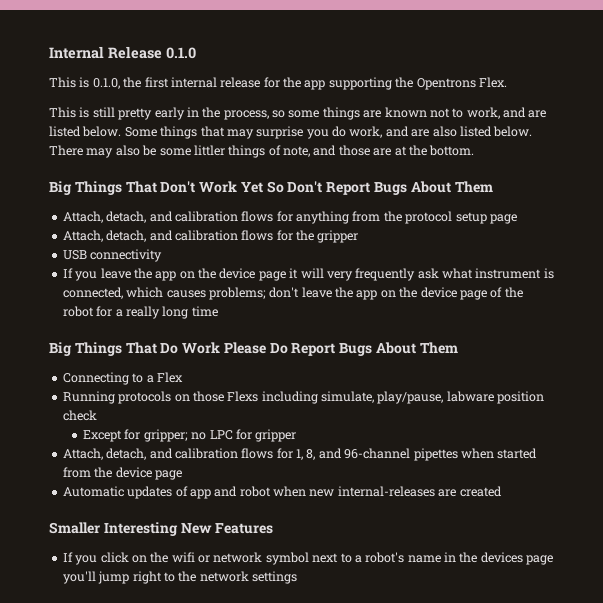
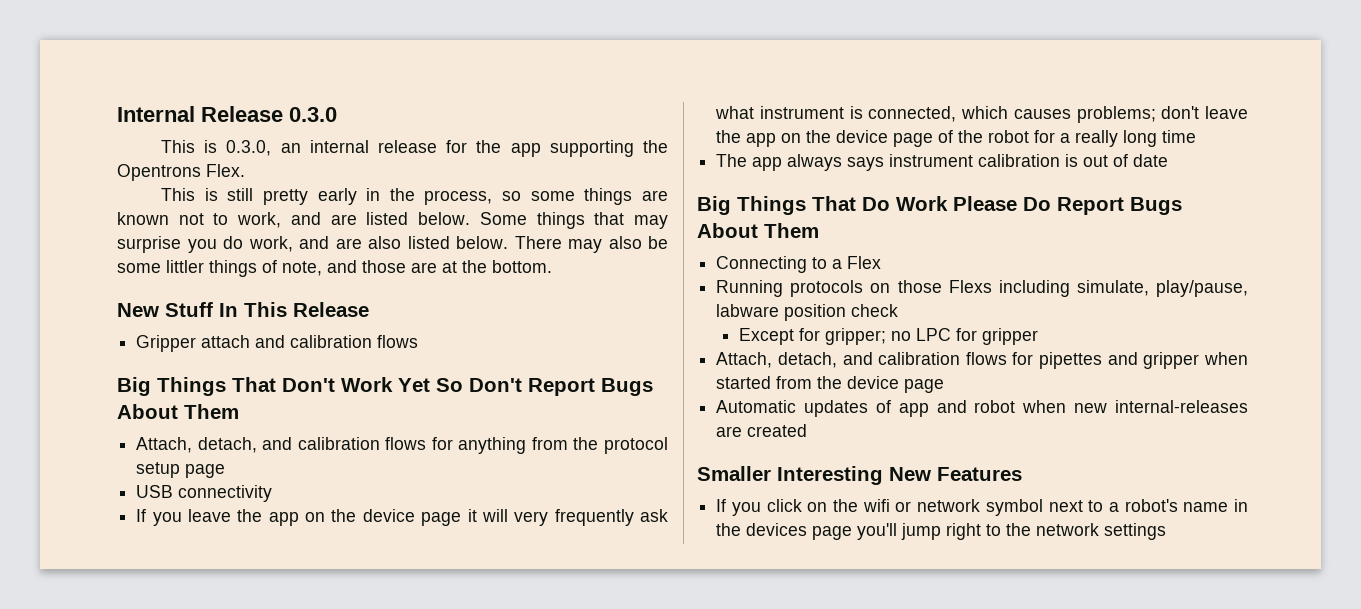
[166,47,196,59] [49,77,169,89] 0.1.0 // This is 0.1.0, the first -> [289,107,337,122] [161,140,301,156] 0.3.0 // This is 0.3.0, an
(475, 150) none -> [117,302,369,317] [136,335,419,352] // New Stuff In This Release // Gripper attach and calibration flows
[62,230,359,243] // Attach, detach, and calibration flows for the gripper -> (226, 471) none
(218, 311) none -> [716,154,1169,171] // The app always says instrument calibration is out of date
[296,448,458,461] 1, 8, and 96-channel pipettes -> [1039,352,1200,369] pipettes and gripper

